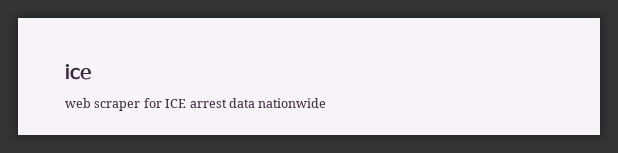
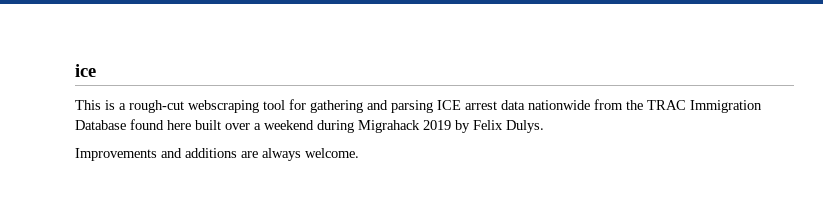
[65,98,327,111] web scraper for ICE arrest data nationwide -> [75,99,762,113] [75,119,544,133] [75,148,359,161] This is a rough-cut webscraping tool for gathering and parsing ICE arrest data nationwide from the TRAC Immigration Database found here built over a weekend during Migrahack 2019 by Felix Dulys. // Improvements and additions are always welcome.

